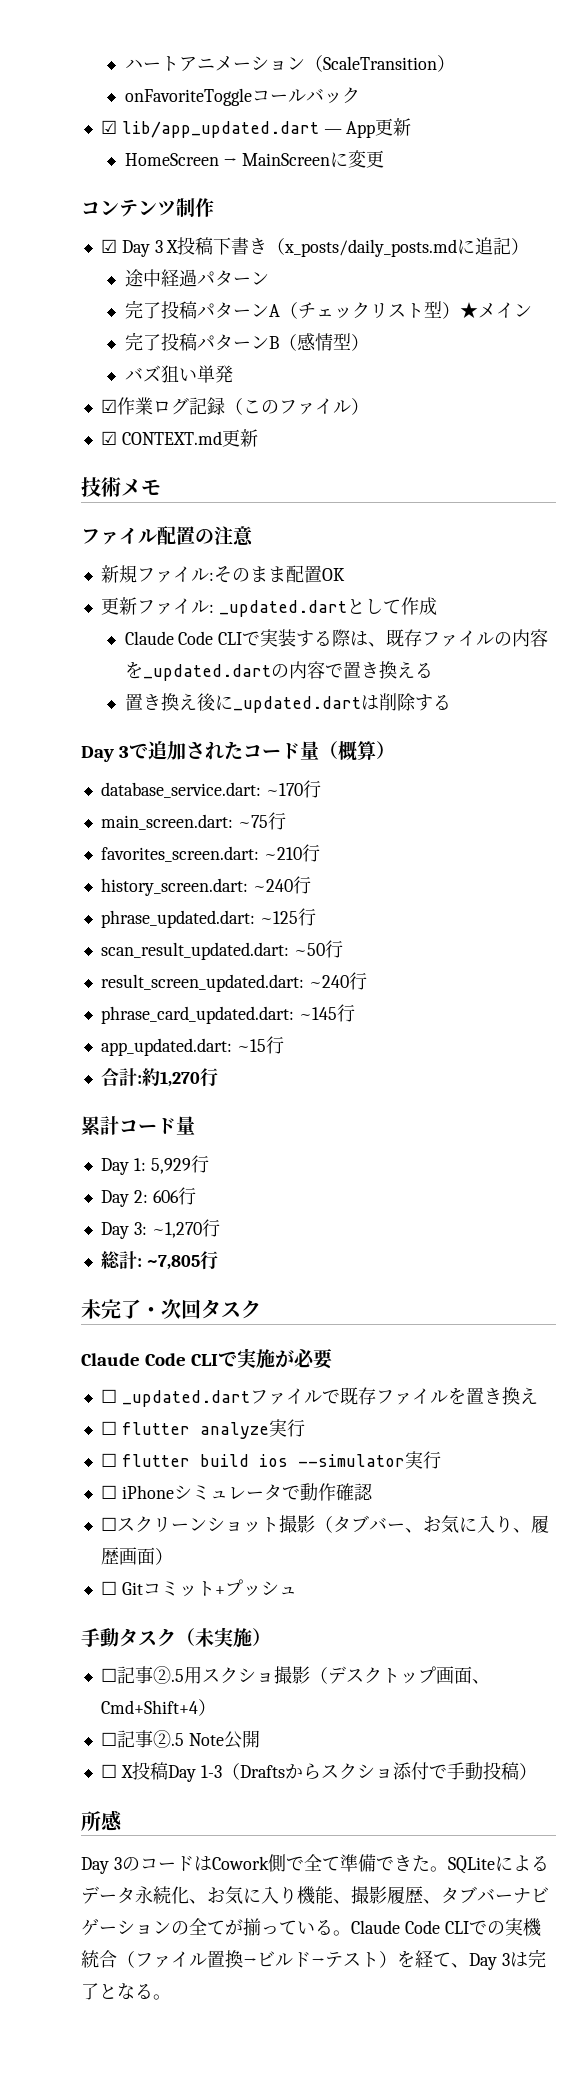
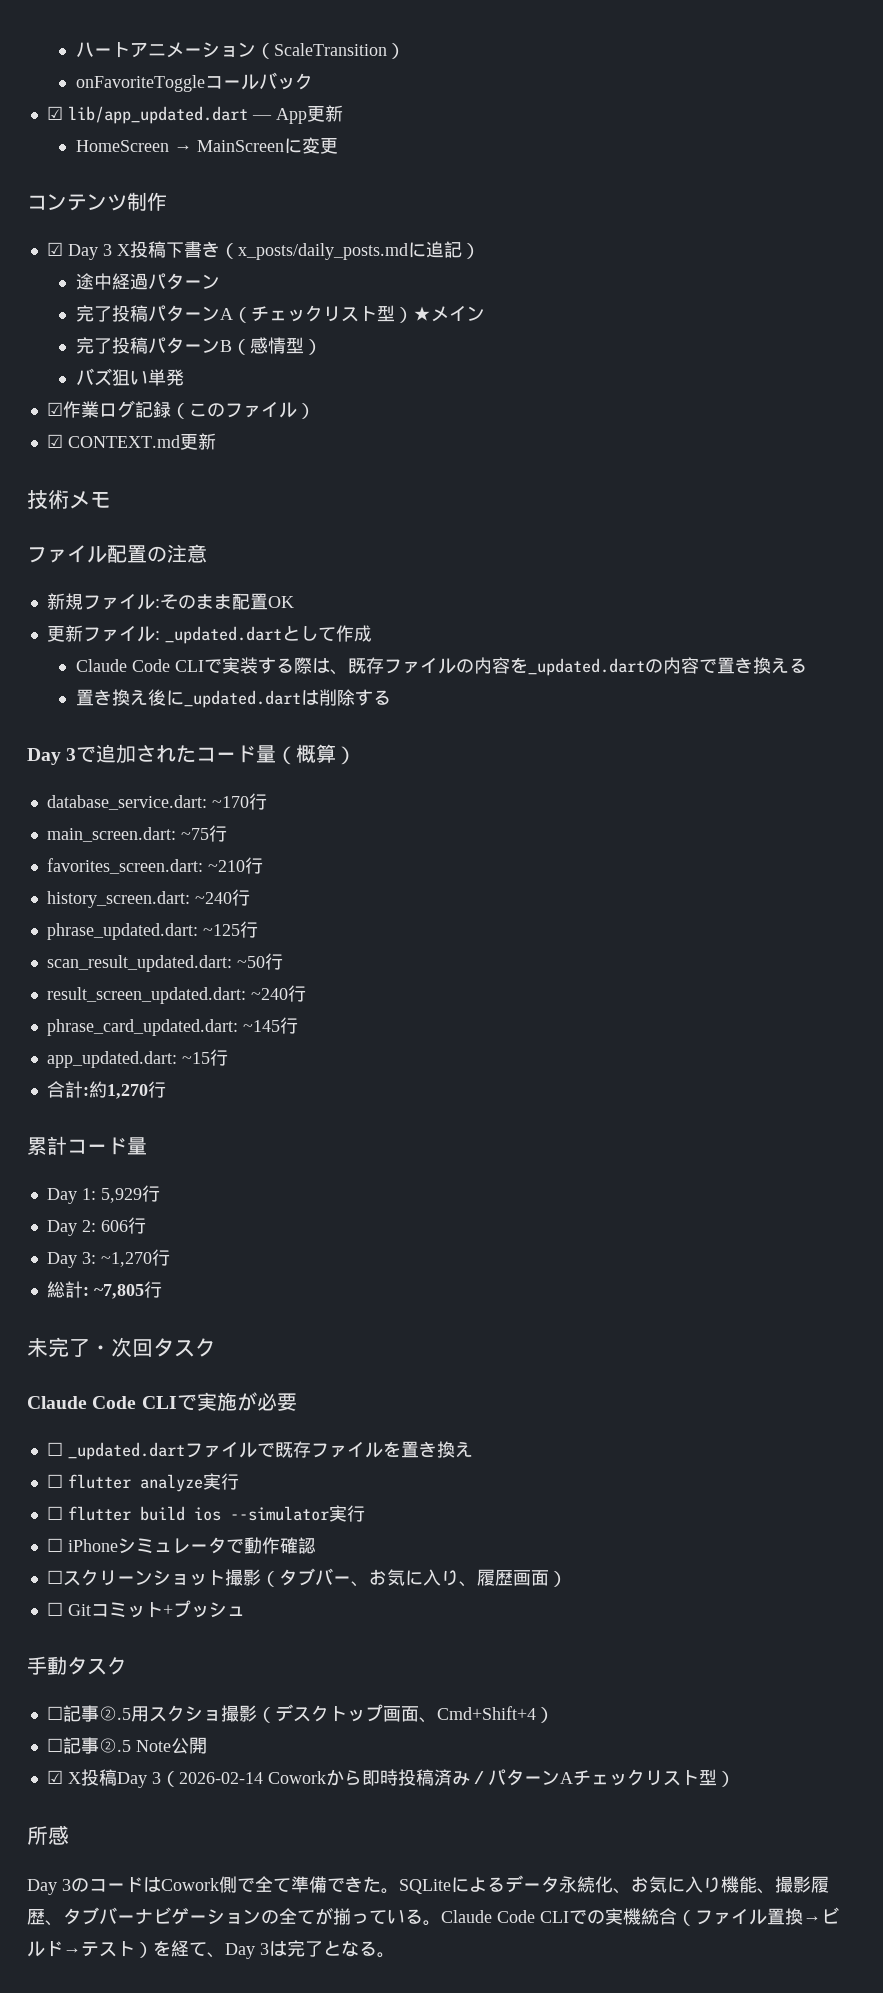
[176,1627,271,1648] （未実施） -> (127, 1666) none
[100,1764,117,1778] ☐ -> [46,1770,63,1784] ☑
[200,1762,519,1780] 1-3（Draftsからスクショ添付で手動投稿 -> [151,1769,717,1787] 3（2026-02-14 Coworkから即時投稿済み／パターンAチェックリスト型

